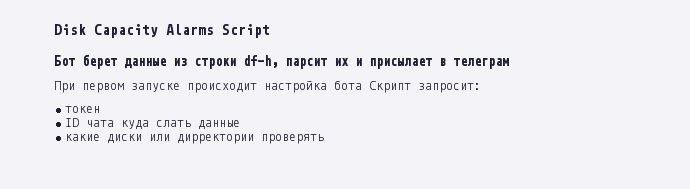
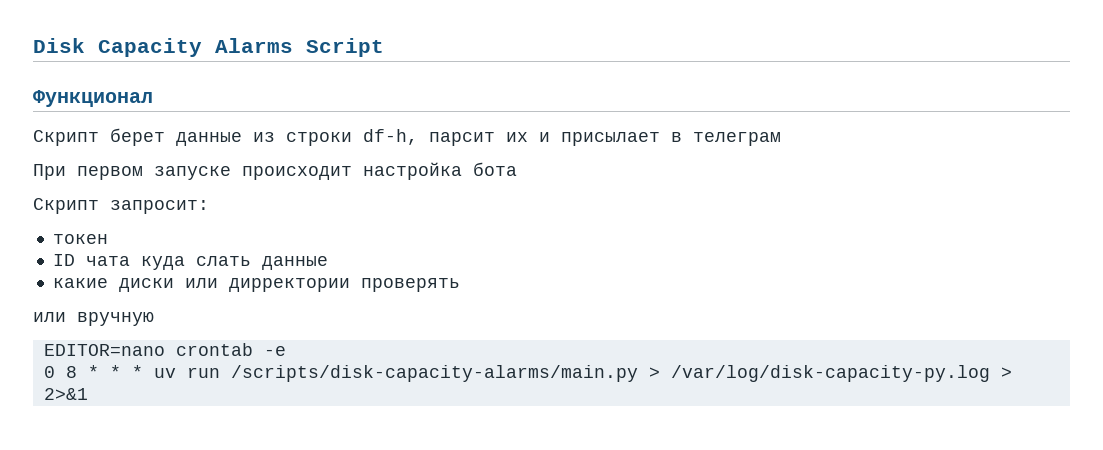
[54,55,75,66] Бот -> [33,90,153,107] [33,130,99,146] Функционал // Скрипт
(362, 85) none -> (517, 169) //
(324, 139) none -> [33,312,154,326] [43,343,286,356] [43,365,1012,382] [43,388,88,400] // или вручную // EDITOR=nano crontab -e // 0 8 * * * uv run /scripts/disk-capacity-alarms/main.py > /var/log/disk-capacity-py.log > 2>&1

